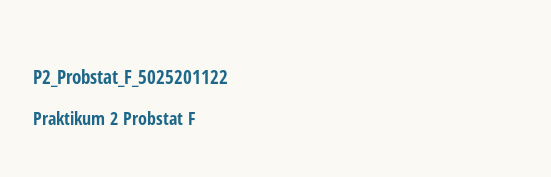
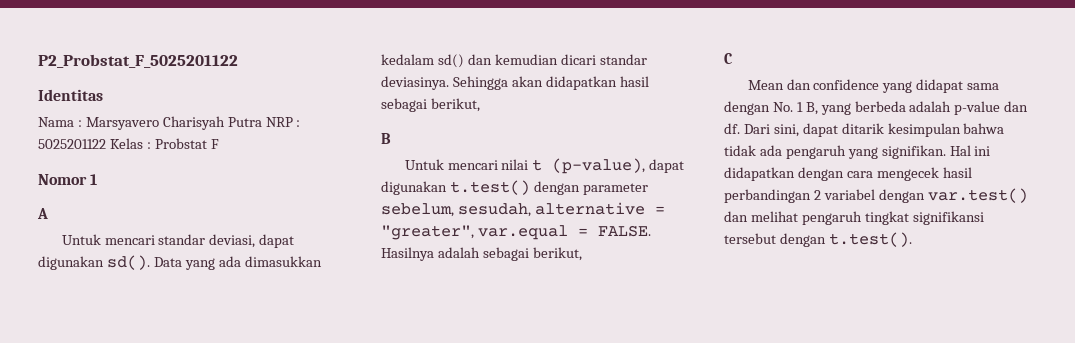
[33,111,195,125] Praktikum 2 Probstat F -> [38,89,103,101] [38,116,301,130] [38,138,219,149] [38,174,98,185] [37,208,48,219] [61,234,295,248] [38,255,322,270] [381,54,647,68] [381,76,649,90] [381,98,480,112] [381,133,391,144] [404,158,685,174] [381,180,648,195] [381,202,665,217] [381,225,651,240] [381,247,582,261] [724,53,732,64] [747,79,1000,93] [724,101,1029,115] [724,123,1005,137] [724,145,991,159] [724,167,972,181] [724,188,1028,203] [724,211,984,225] [724,232,912,247] Identitas // Nama : Marsyavero Charisyah Putra NRP : 5025201122 Kelas : Probstat F // Nomor 1 // A // Untuk mencari standar deviasi, dapat digunakan sd(). Data yang ada dimasukkan kedalam sd() dan kemudian dicari standar deviasinya. Sehingga akan didapatkan hasil sebagai berikut, // B // Untuk mencari nilai t (p-value), dapat digunakan t.test() dengan parameter sebelum, sesudah, alternative = "greater", var.equal = FALSE. Hasilnya adalah sebagai berikut, // C // Mean dan confidence yang didapat sama dengan No. 1 B, yang berbeda adalah p-value dan df. Dari sini, dapat ditarik kesimpulan bahwa tidak ada pengaruh yang signifikan. Hal ini didapatkan dengan cara mengecek hasil perbandingan 2 variabel dengan var.test() dan melihat pengaruh tingkat signifikansi tersebut dengan t.test().

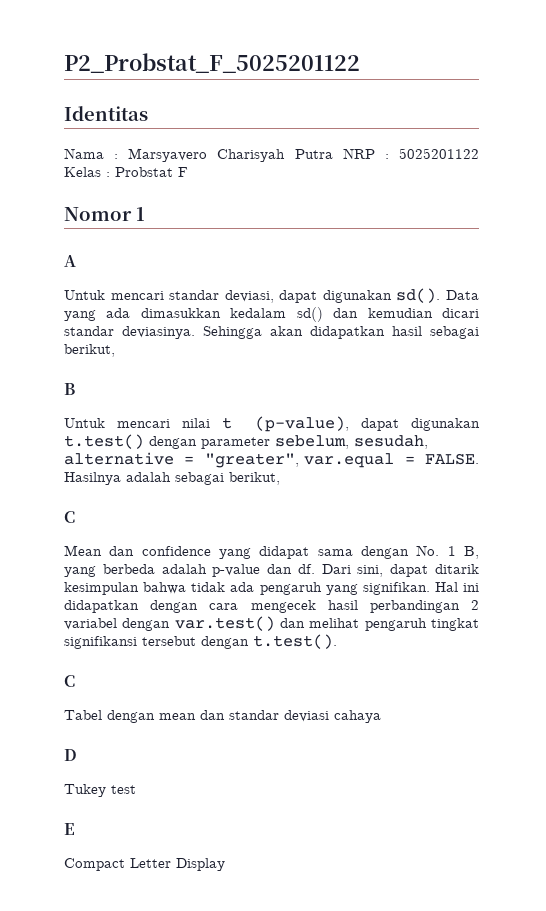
(912, 239) none -> [64,675,75,687] [64,710,381,723] [64,749,77,761] [64,784,136,797] [64,823,75,835] [64,858,225,871] // C // Tabel dengan mean dan standar deviasi cahaya // D // Tukey test // E // Compact Letter Display

